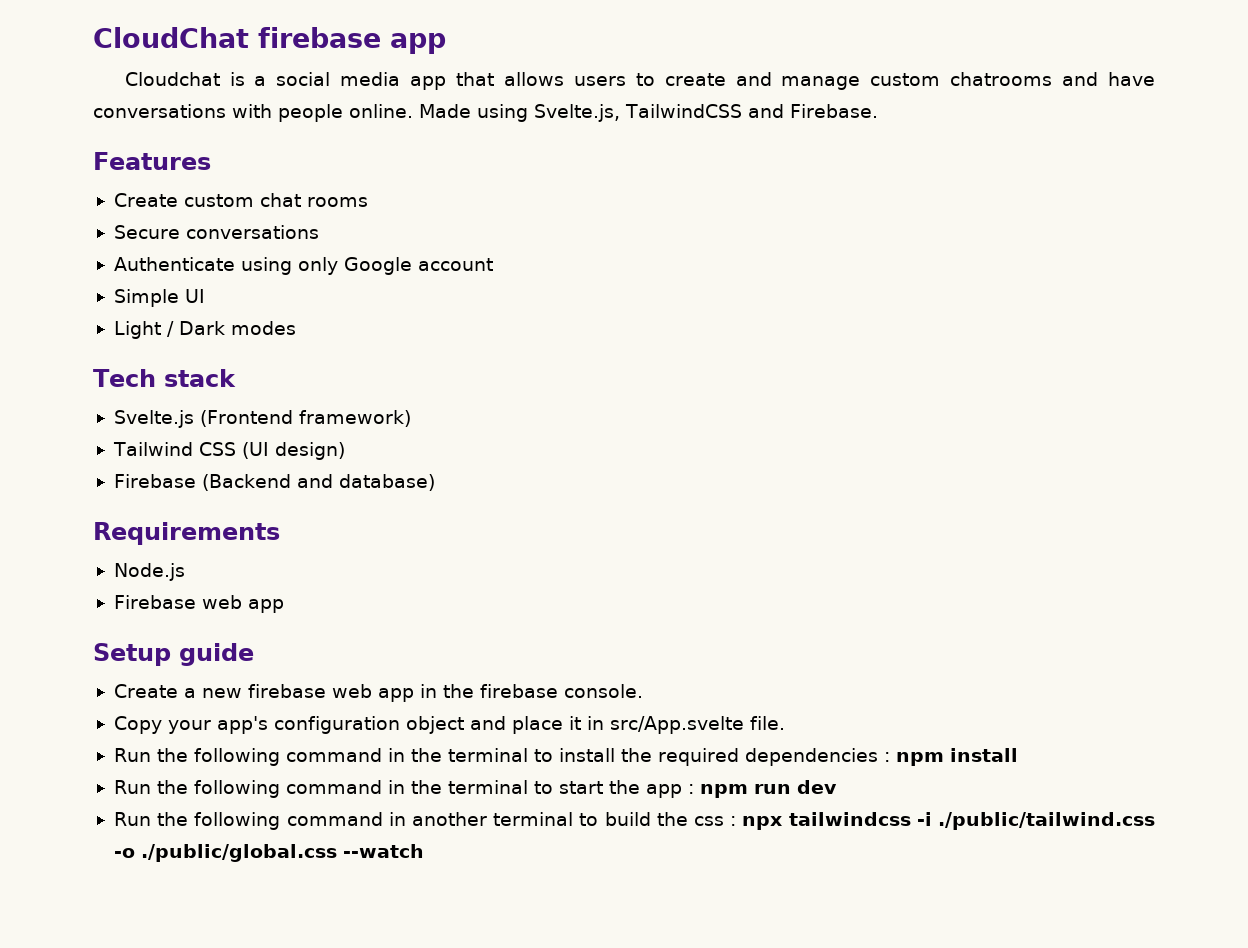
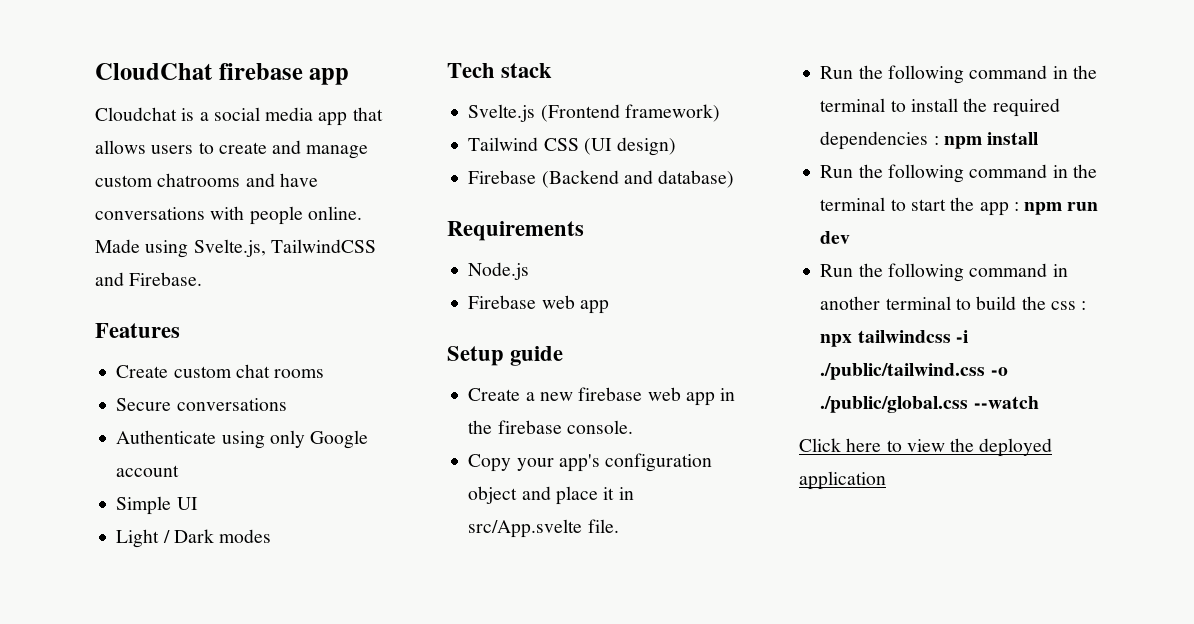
(424, 851) none -> [799,438,1053,457] [799,471,886,490] // Click here to view the deployed application

